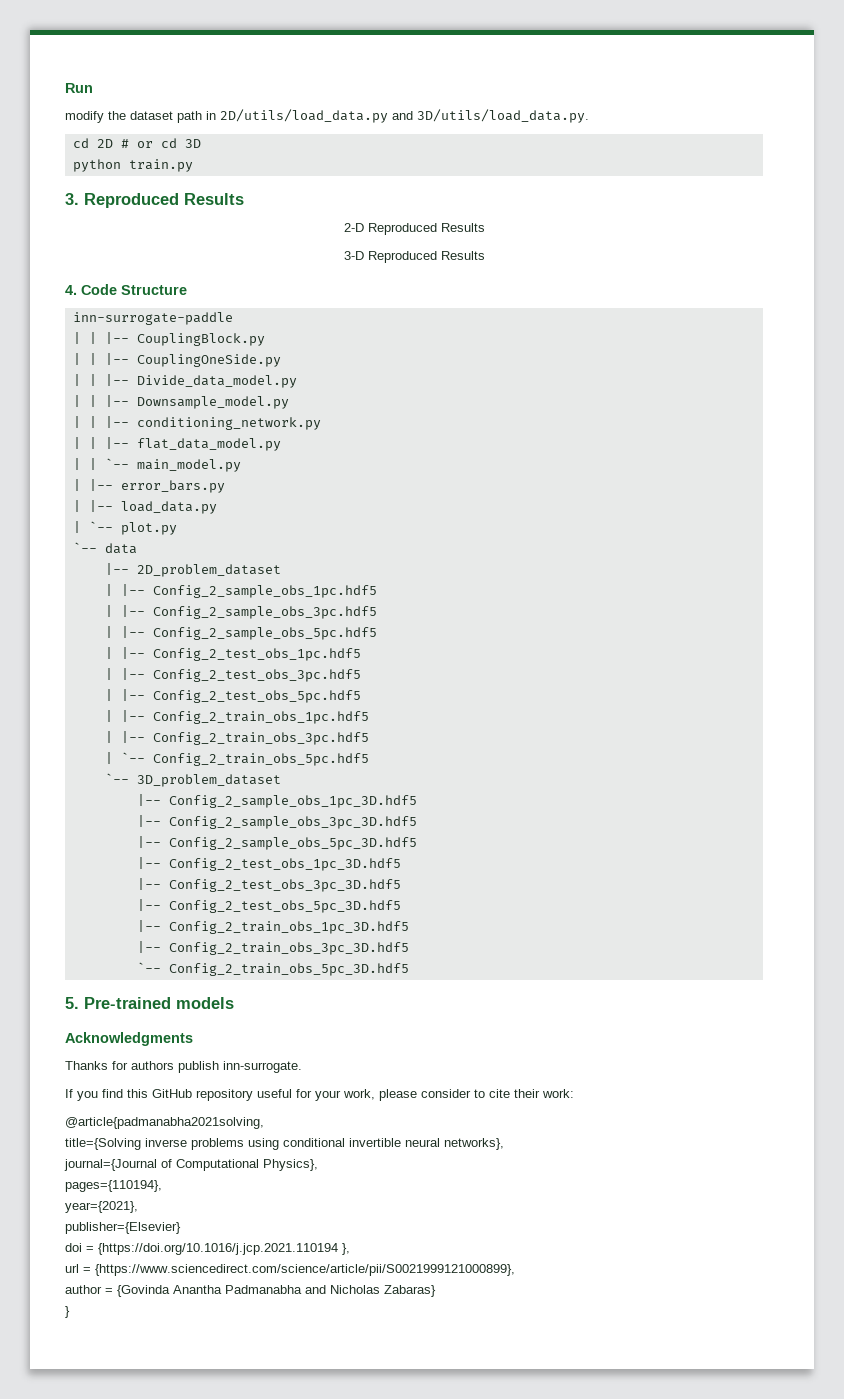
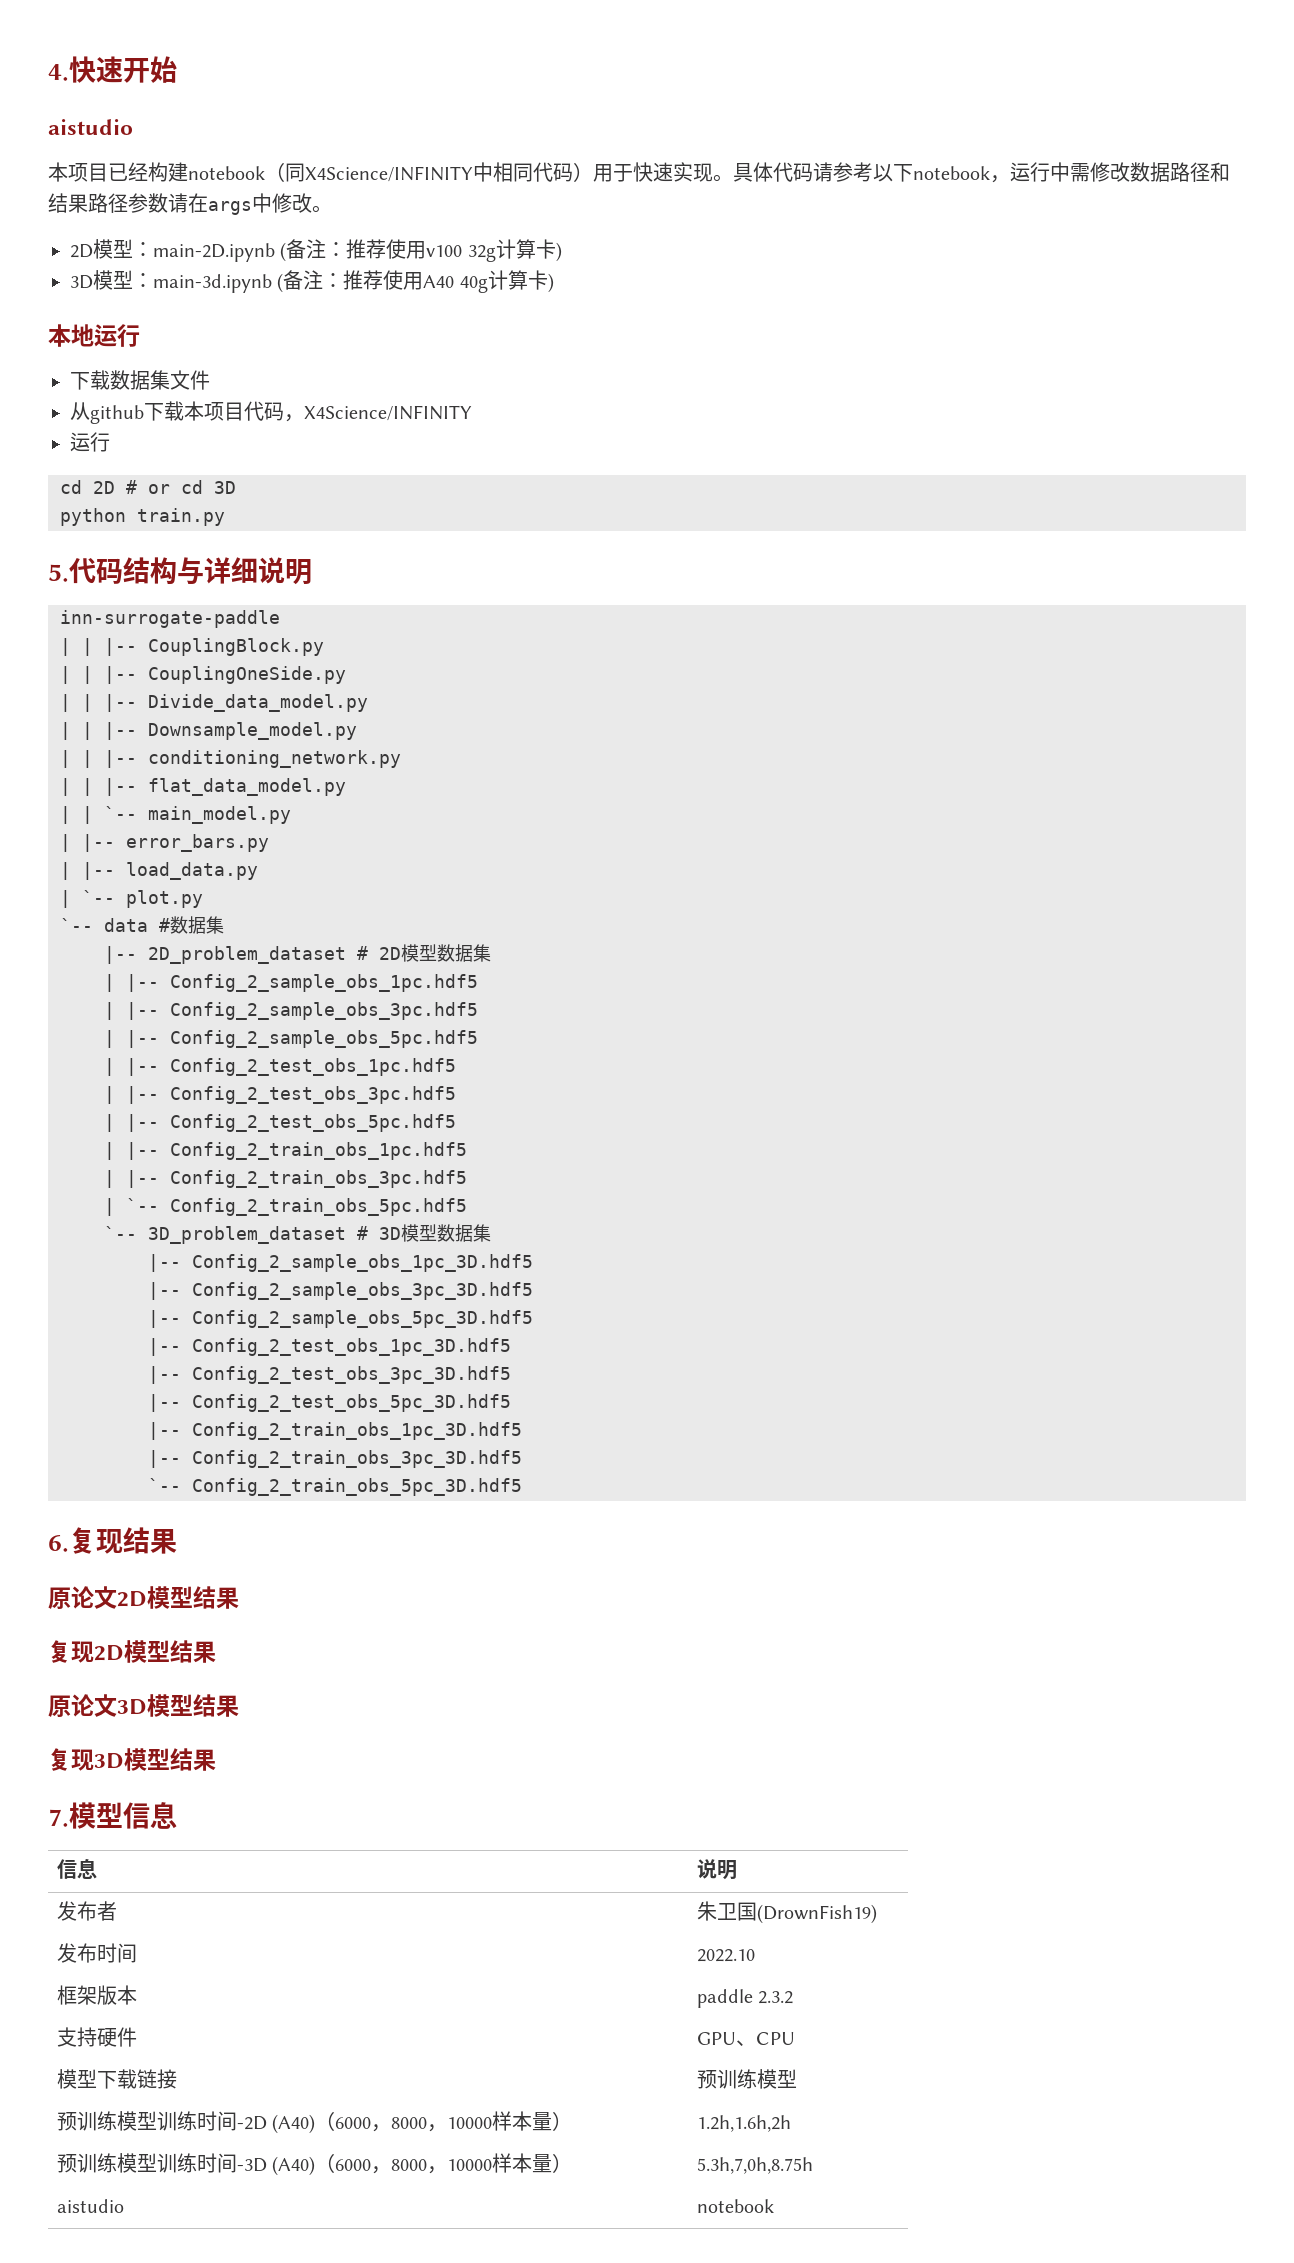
[65,83,93,93] [65,109,589,123] Run // modify the dataset path in 2D/utils/load_data.py and 3D/utils/load_data.py. -> [48,56,177,83] [48,119,133,135] [48,162,1230,183] [48,193,332,215] [70,239,562,262] [70,270,554,293] [48,324,140,347] [70,370,210,390] [70,401,472,424] [70,432,110,452] 4.快速开始 // aistudio // 本项目已经构建notebook（同X4Science/INFINITY中相同代码）用于快速实现。具体代码请参考以下notebook，运行中需修改数据路径和结果路径参数请在args中修改。 // 2D模型：main-2D.ipynb (备注：推荐使用v100 32g计算卡) // 3D模型：main-3d.ipynb (备注：推荐使用A40 40g计算卡) // 本地运行 // 下载数据集文件 // 从github下载本项目代码，X4Science/INFINITY // 运行
[65,193,244,208] [343,223,485,235] [343,251,485,263] [65,284,187,295] 3. Reproduced Results // 2-D Reproduced Results // 3-D Reproduced Results // 4. Code Structure -> [48,557,312,585] 5.代码结构与详细说明
(137, 548) none -> [159,916,224,934] #数据集
(281, 570) none -> [357,944,491,962] # 2D模型数据集
(281, 780) none -> [357,1224,491,1242] # 3D模型数据集
[65,997,234,1009] [65,1032,193,1046] [65,1061,302,1073] [65,1089,574,1101] [65,1117,264,1129] [65,1138,504,1150] [64,1159,318,1171] [65,1180,162,1192] [65,1201,138,1213] [65,1222,181,1234] [65,1243,350,1255] [65,1264,515,1276] [65,1285,436,1297] [65,1306,70,1318] 5. Pre-trained models // Acknowledgments // Thanks for authors publish inn-surrogate. // If you find this GitHub repository useful for your work, please consider to cite their work: // @article{padmanabha2021solving, // title={Solving inverse problems using conditional invertible neural networks}, // journal={Journal of Computational Physics}, // pages={110194}, // year={2021}, // publisher={Elsevier} // doi = {https://doi.org/10.1016/j.jcp.2021.110194 }, // url = {https://www.sciencedirect.com/science/article/pii/S0021999121000899}, // author = {Govinda Anantha Padmanabha and Nicholas Zabaras} // } -> [48,1527,177,1554] [48,1586,239,1609] [48,1640,216,1663] [48,1694,239,1717] [48,1748,216,1771] [48,1802,177,1829] [56,1858,97,1879] [696,1859,737,1880] [56,1901,117,1921] [696,1901,877,1924] [56,1943,137,1963] [696,1949,755,1962] [56,1985,137,2005] [696,1989,793,2008] [56,2027,137,2047] [696,2032,795,2046] [56,2069,177,2089] [696,2069,797,2089] [56,2111,572,2134] [696,2115,791,2132] [56,2153,572,2176] [696,2157,813,2174] [56,2199,124,2213] [696,2199,774,2213] 6.复现结果 // 原论文2D模型结果 // 复现2D模型结果 // 原论文3D模型结果 // 复现3D模型结果 // 7.模型信息 // 信息 | 说明 // 发布者 | 朱卫国(DrownFish19) // 发布时间 | 2022.10 // 框架版本 | paddle 2.3.2 // 支持硬件 | GPU、CPU // 模型下载链接 | 预训练模型 // 预训练模型训练时间-2D (A40)（6000，8000，10000样本量） | 1.2h,1.6h,2h // 预训练模型训练时间-3D (A40)（6000，8000，10000样本量） | 5.3h,7,0h,8.75h // aistudio | notebook

